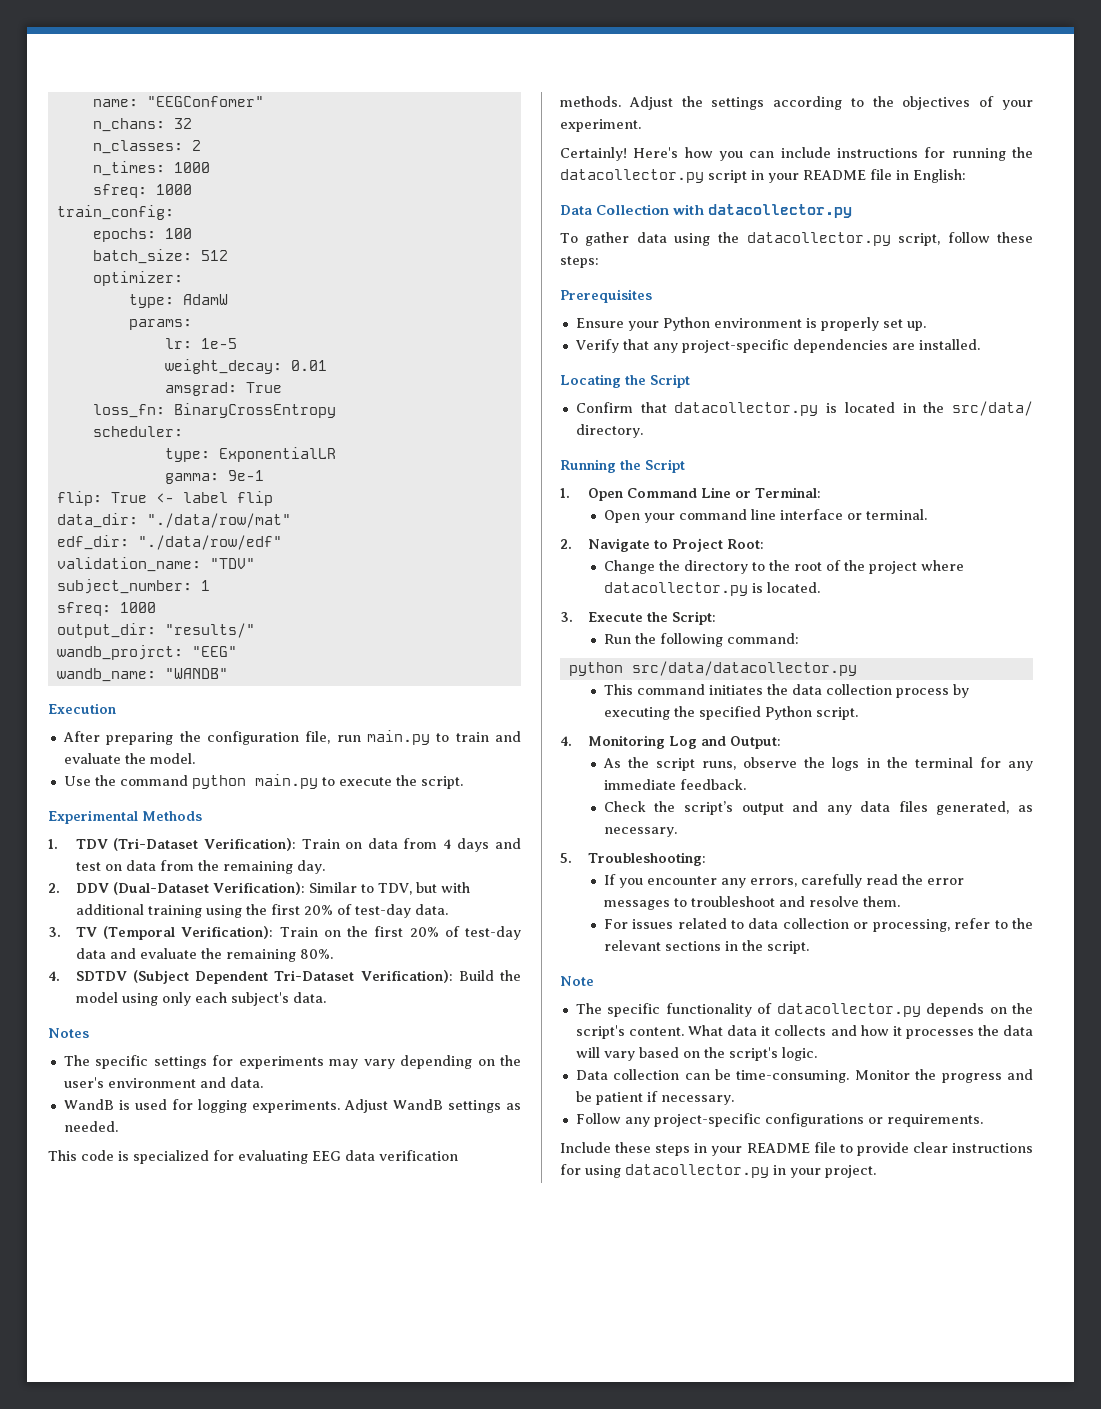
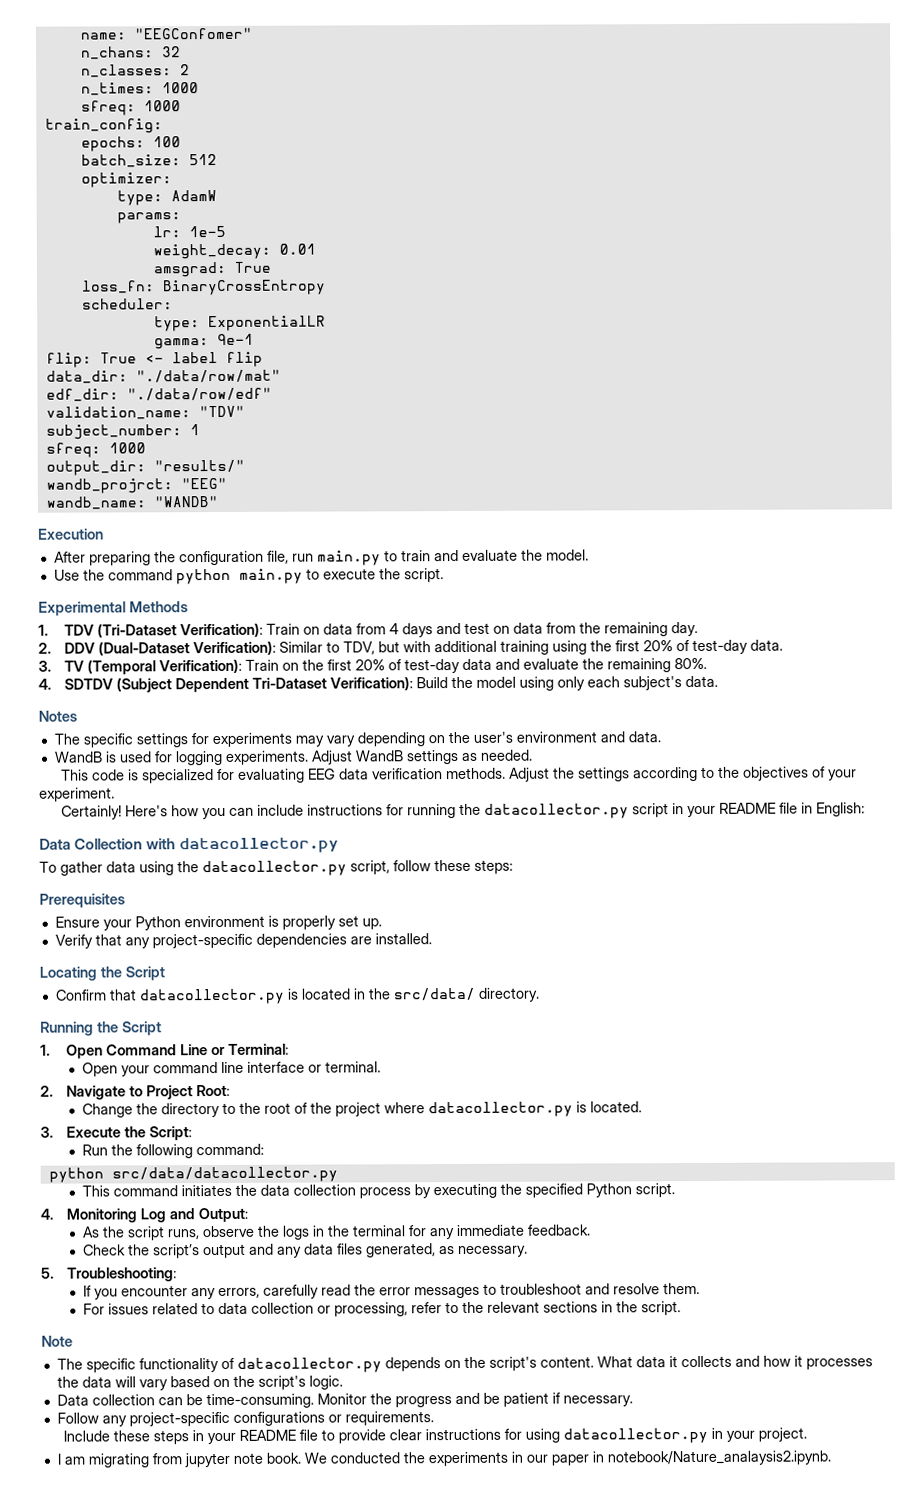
(876, 1171) none -> [56,1450,831,1468] // I am migrating from jupyter note book. We conducted the experiments in our paper in notebook/Nature_analaysis2.ipynb.

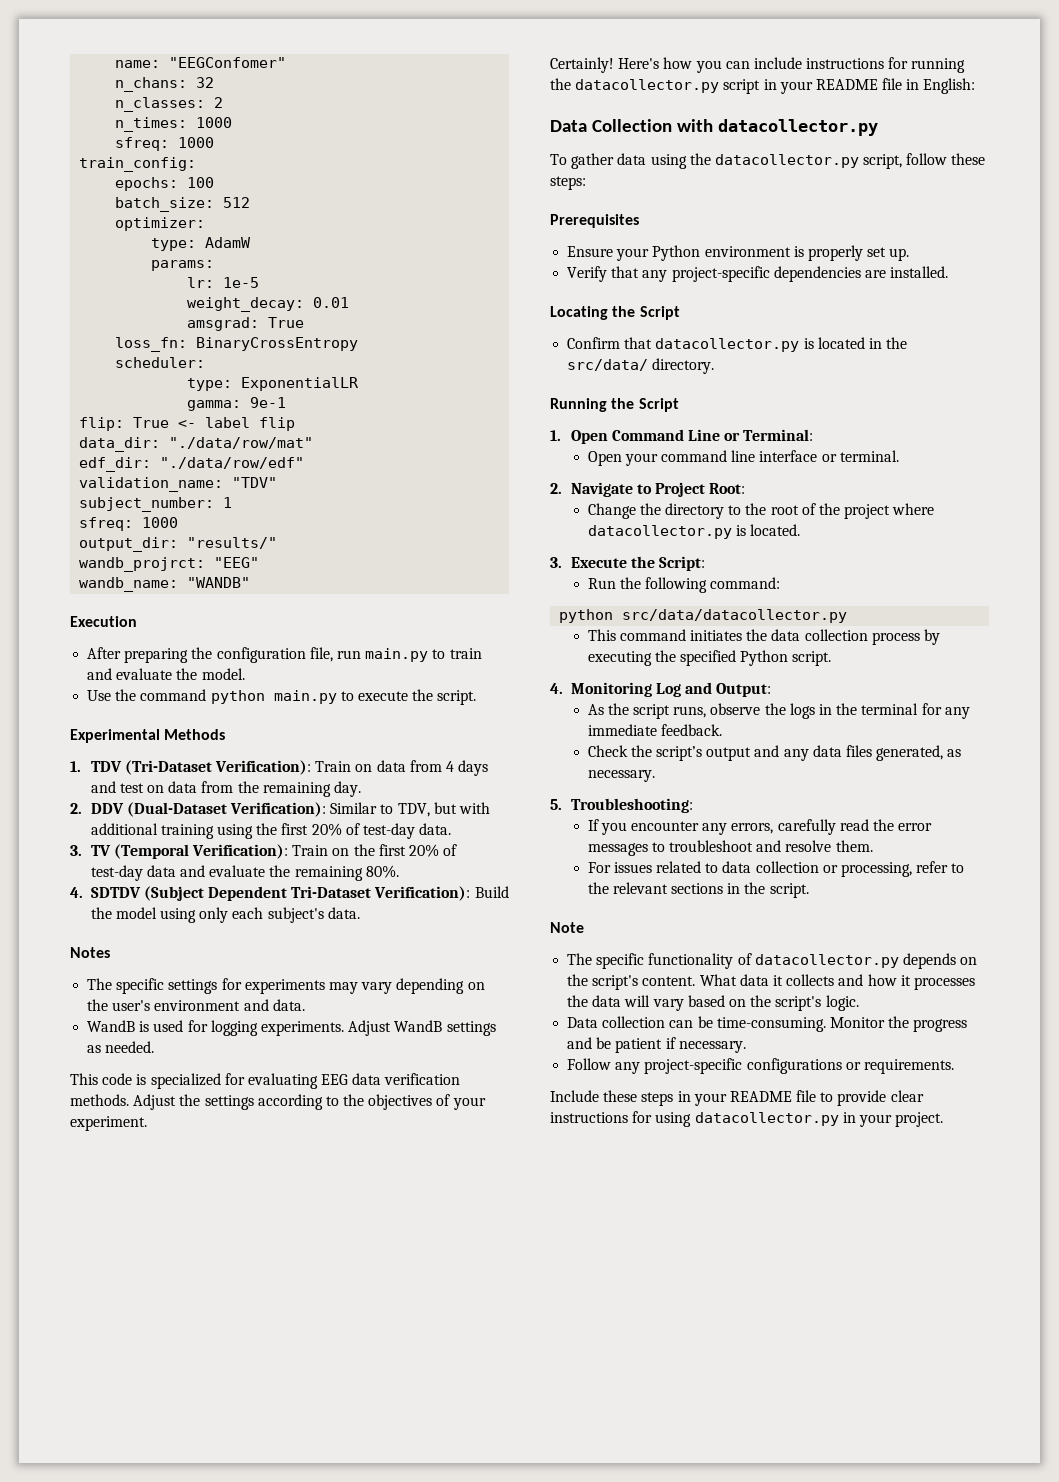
[56,1450,831,1468] // I am migrating from jupyter note book. We conducted the experiments in our paper in notebook/Nature_analaysis2.ipynb. -> (944, 1119) none

